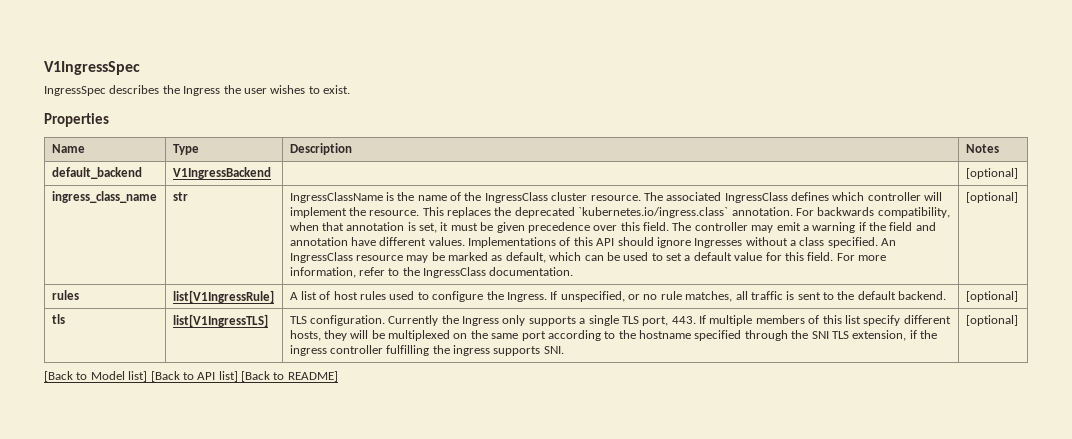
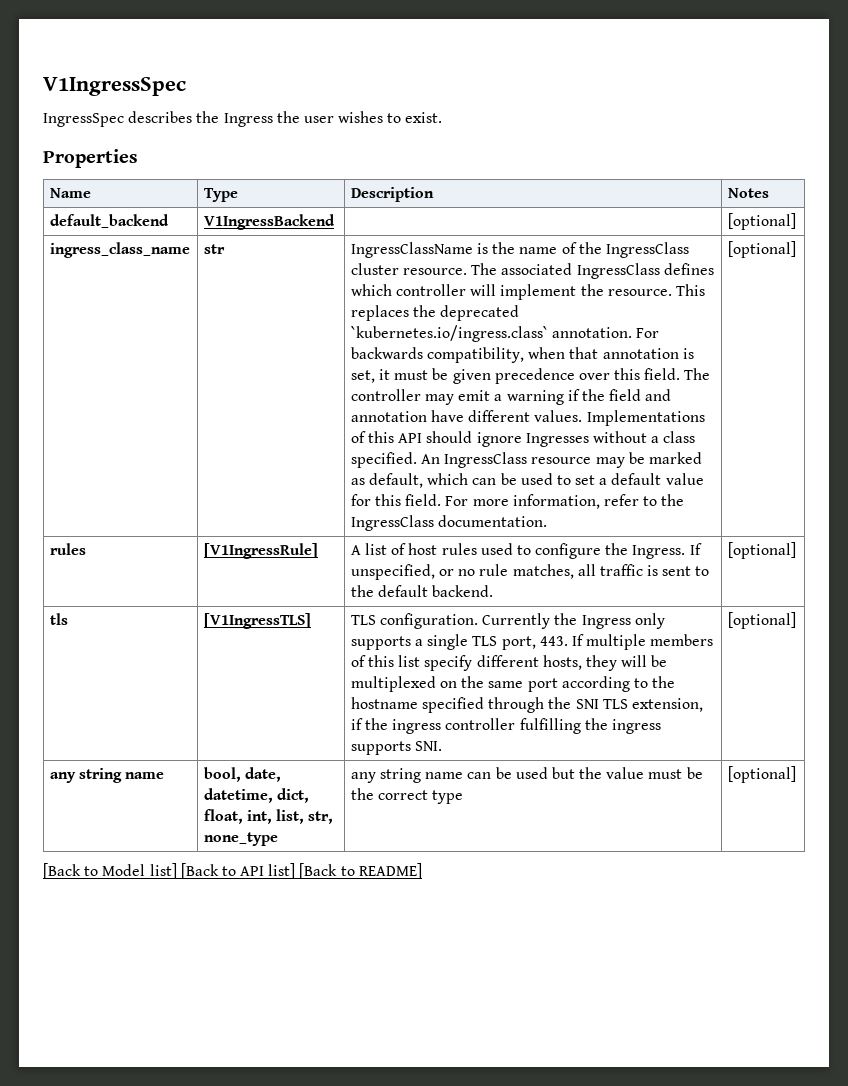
[172,290,274,303] list[V1IngressRule] -> [203,543,318,559] [V1IngressRule]
[172,314,268,327] list[V1IngressTLS] -> [203,613,311,629] [V1IngressTLS]
(1018, 320) none -> [49,768,165,783] [203,767,281,782] [203,788,309,803] [203,809,334,824] [203,832,278,846] [350,767,703,783] [350,788,464,804] [727,766,796,783] // any string name | bool, date, datetime, dict, float, int, list, str, none_type | any string name can be used but the value must be the correct type | [optional]

